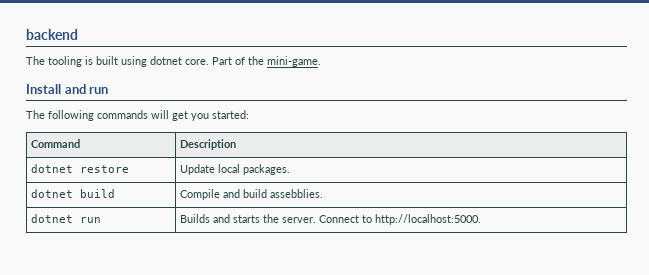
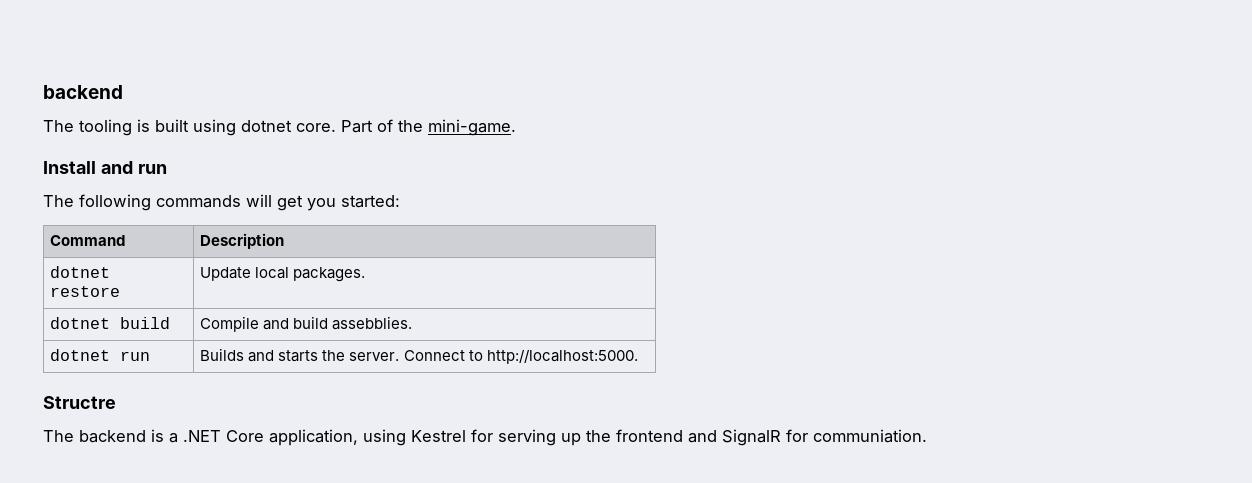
(481, 219) none -> [43,396,116,409] [43,429,927,446] // Structre // The backend is a .NET Core application, using Kestrel for serving up the frontend and SignalR for communiation.

